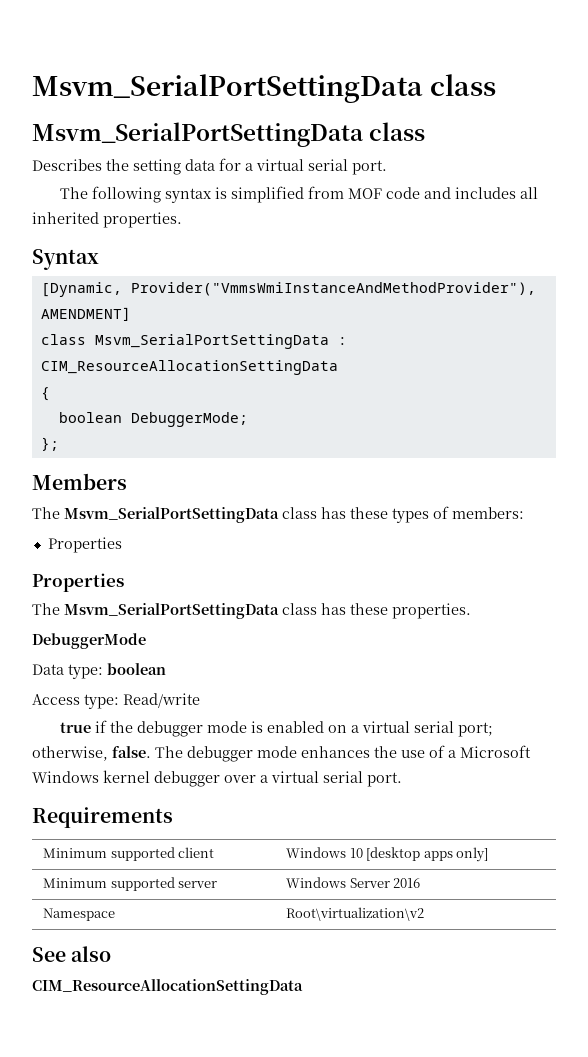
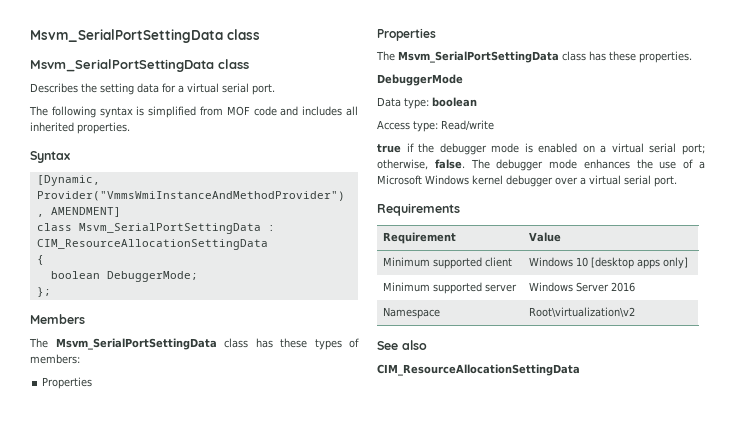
(173, 817) none -> [382,232,456,244] [528,232,561,242] // Requirement | Value

